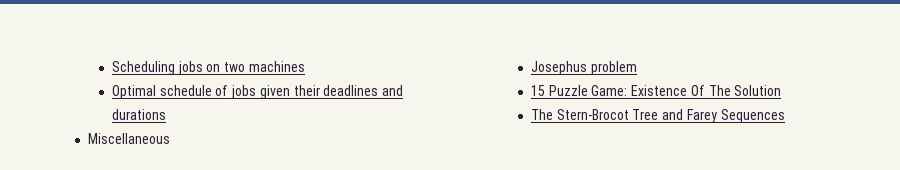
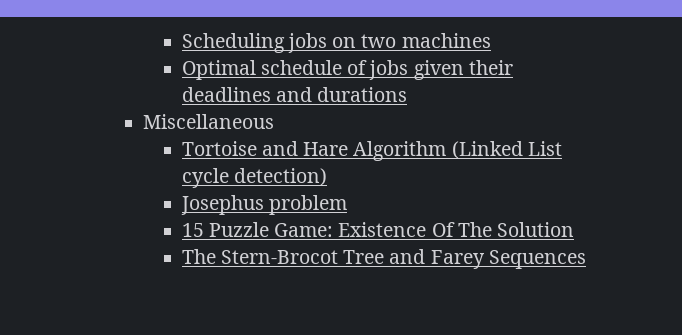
(171, 138) none -> [181,141,562,161] [181,168,327,188] // Tortoise and Hare Algorithm (Linked List cycle detection)

